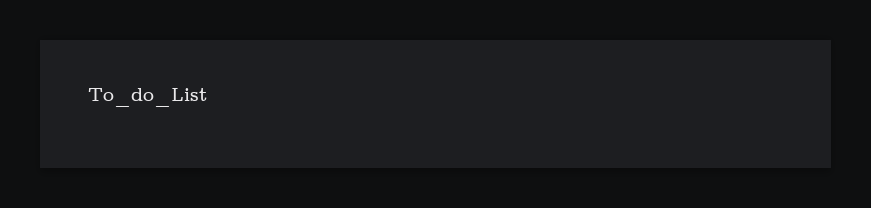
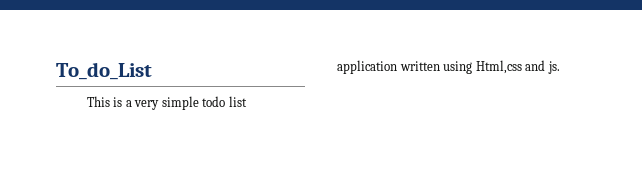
(208, 97) none -> [86,96,247,110] [337,60,560,74] // This is a very simple todo list application written using Html,css and js.

